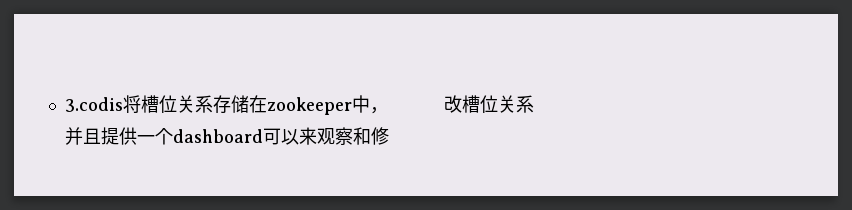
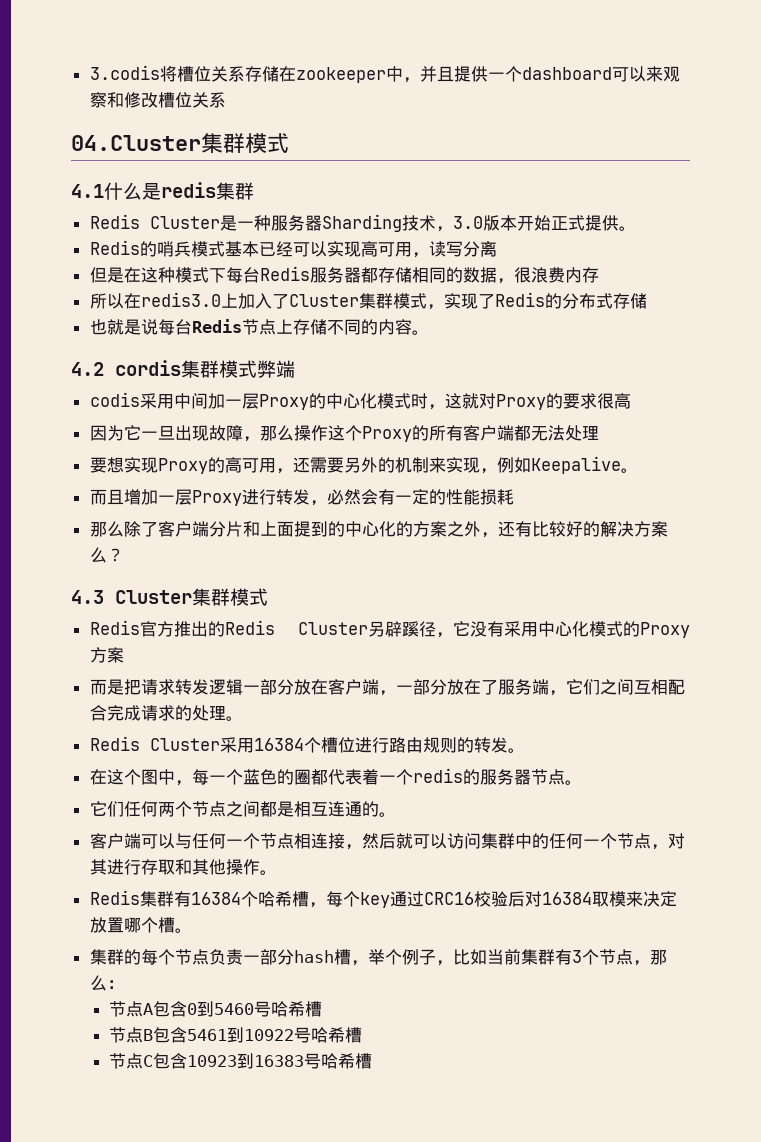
(534, 104) none -> [71,133,289,154] [71,182,254,200] [89,214,636,232] [89,240,497,258] [89,266,599,284] [89,292,647,310] [89,319,429,335] [71,360,295,378] [89,392,631,410] [89,425,599,442] [89,456,638,474] [89,489,514,506] [89,521,668,538] [89,547,124,563] [71,588,268,606] [89,620,690,638] [89,647,124,663] [89,679,685,696] [89,705,243,721] [89,736,525,753] [89,768,582,786] [89,801,396,817] [89,833,685,850] [89,859,277,875] [89,890,677,908] [89,917,192,933] [89,949,667,966] [89,975,124,991] [109,1001,323,1017] [109,1027,363,1043] [109,1053,373,1069] // 04.Cluster集群模式 // 4.1什么是redis集群 // Redis Cluster是一种服务器Sharding技术，3.0版本开始正式提供。 // Redis的哨兵模式基本已经可以实现高可用，读写分离 // 但是在这种模式下每台Redis服务器都存储相同的数据，很浪费内存 // 所以在redis3.0上加入了Cluster集群模式，实现了Redis的分布式存储 // 也就是说每台Redis节点上存储不同的内容。 // 4.2 cordis集群模式弊端 // codis采用中间加一层Proxy的中心化模式时，这就对Proxy的要求很高 // 因为它一旦出现故障，那么操作这个Proxy的所有客户端都无法处理 // 要想实现Proxy的高可用，还需要另外的机制来实现，例如Keepalive。 // 而且增加一层Proxy进行转发，必然会有一定的性能损耗 // 那么除了客户端分片和上面提到的中心化的方案之外，还有比较好的解决方案么？ // 4.3 Cluster集群模式 // Redis官方推出的Redis Cluster另辟蹊径，它没有采用中心化模式的Proxy方案 // 而是把请求转发逻辑一部分放在客户端，一部分放在了服务端，它们之间互相配合完成请求的处理。 // Redis Cluster采用16384个槽位进行路由规则的转发。 // 在这个图中，每一个蓝色的圈都代表着一个redis的服务器节点。 // 它们任何两个节点之间都是相互连通的。 // 客户端可以与任何一个节点相连接，然后就可以访问集群中的任何一个节点，对其进行存取和其他操作。 // Redis集群有16384个哈希槽，每个key通过CRC16校验后对16384取模来决定放置哪个槽。 // 集群的每个节点负责一部分hash槽，举个例子，比如当前集群有3个节点，那么： // 节点A包含0到5460号哈希槽 // 节点B包含5461到10922号哈希槽 // 节点C包含10923到16383号哈希槽

